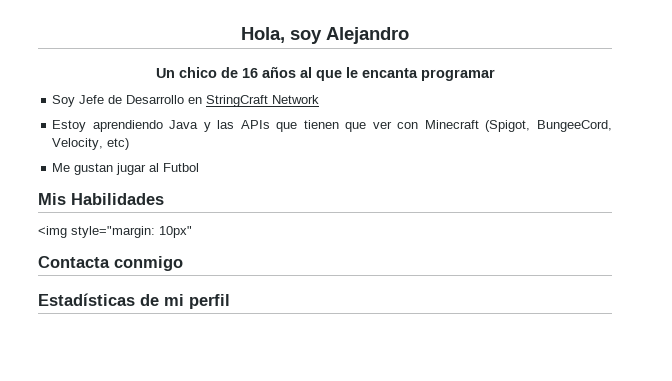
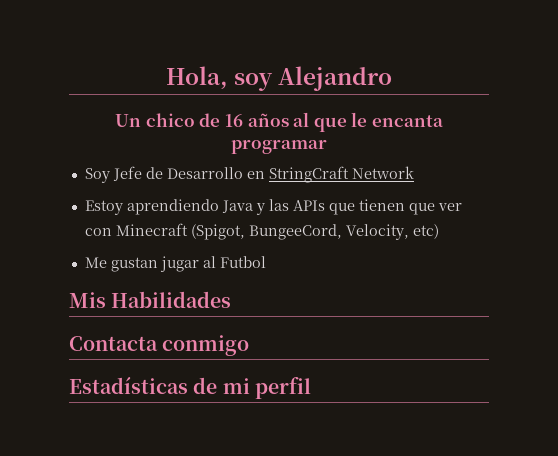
[38,226,192,238] // <img style="margin: 10px" -> (232, 299) none

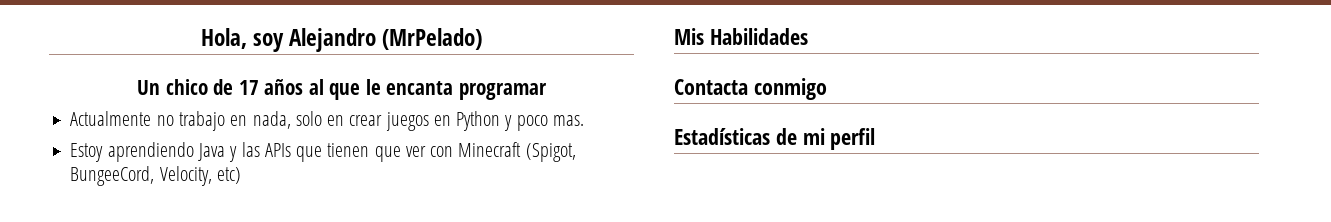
(393, 78) none -> [382,28,483,50] (MrPelado)
[224,114,243,127] 16 -> [238,80,259,95] 17
[84,166,414,183] Soy Jefe de Desarrollo en StringCraft Network -> [70,111,584,131] Actualmente no trabajo en nada, solo en crear juegos en Python y poco mas.
[84,256,266,272] // Me gustan jugar al Futbol -> (241, 175) none

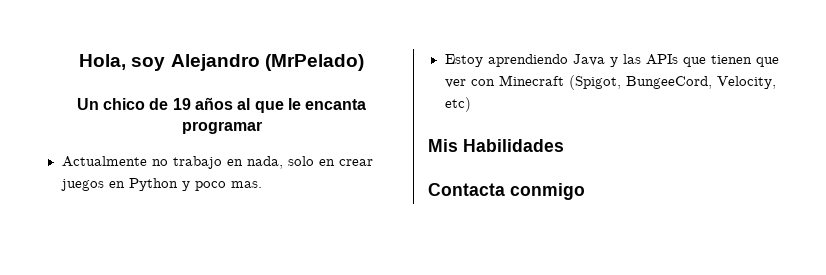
[238,80,259,95] 17 -> [172,98,191,110] 19
[674,128,876,150] // Estadísticas de mi perfil -> (585, 191) none

